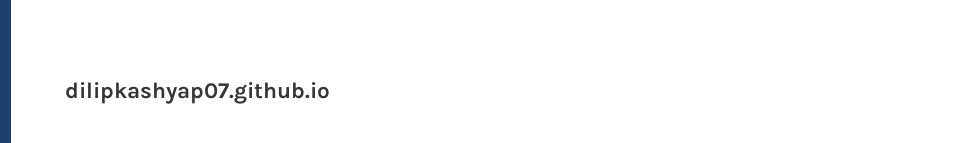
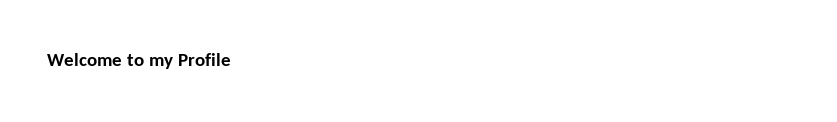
[65,82,330,104] dilipkashyap07.github.io -> [47,53,231,69] Welcome to my Profile

